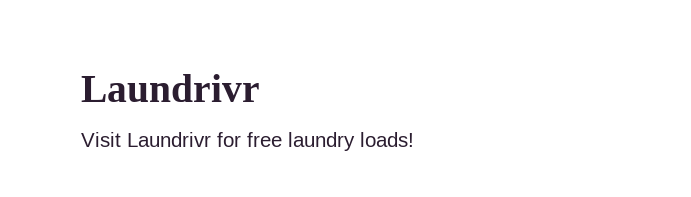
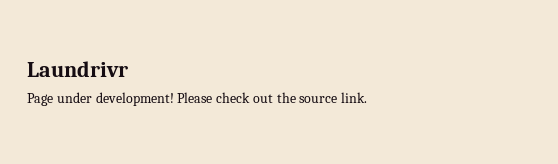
[81,132,414,151] Visit Laundrivr for free laundry loads! -> [27,92,368,106] Page under development! Please check out the source link.

